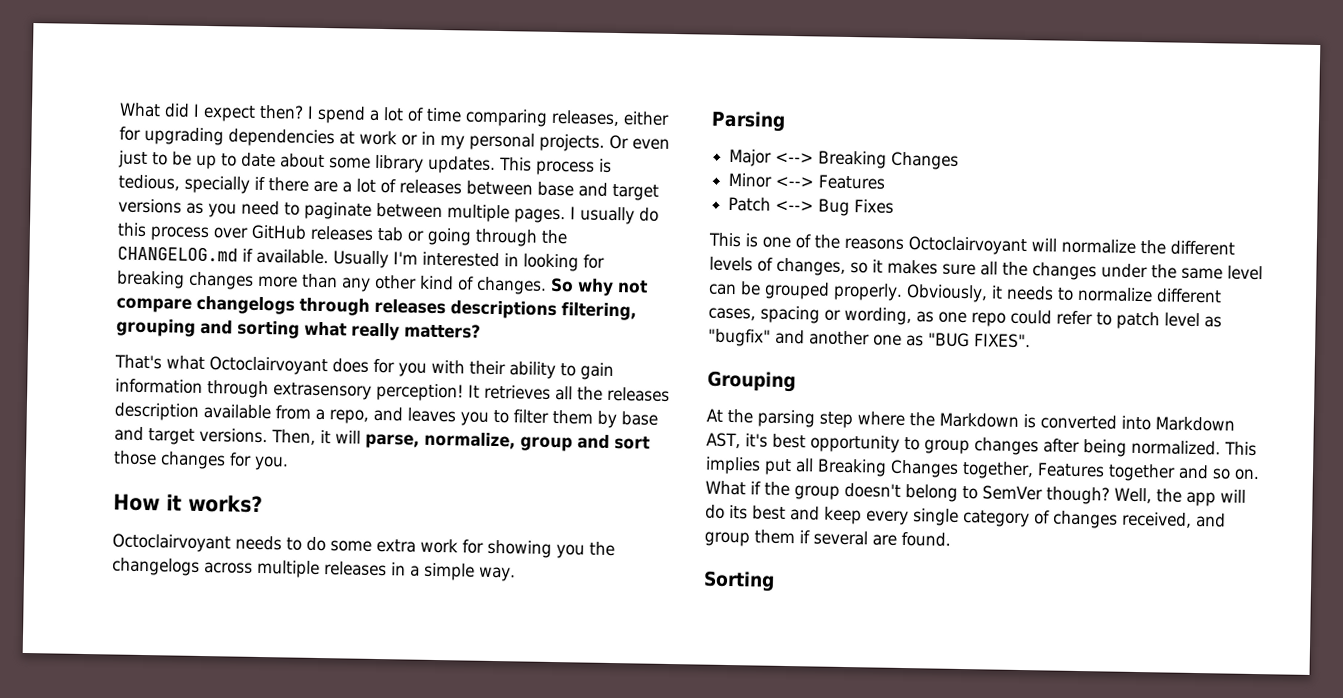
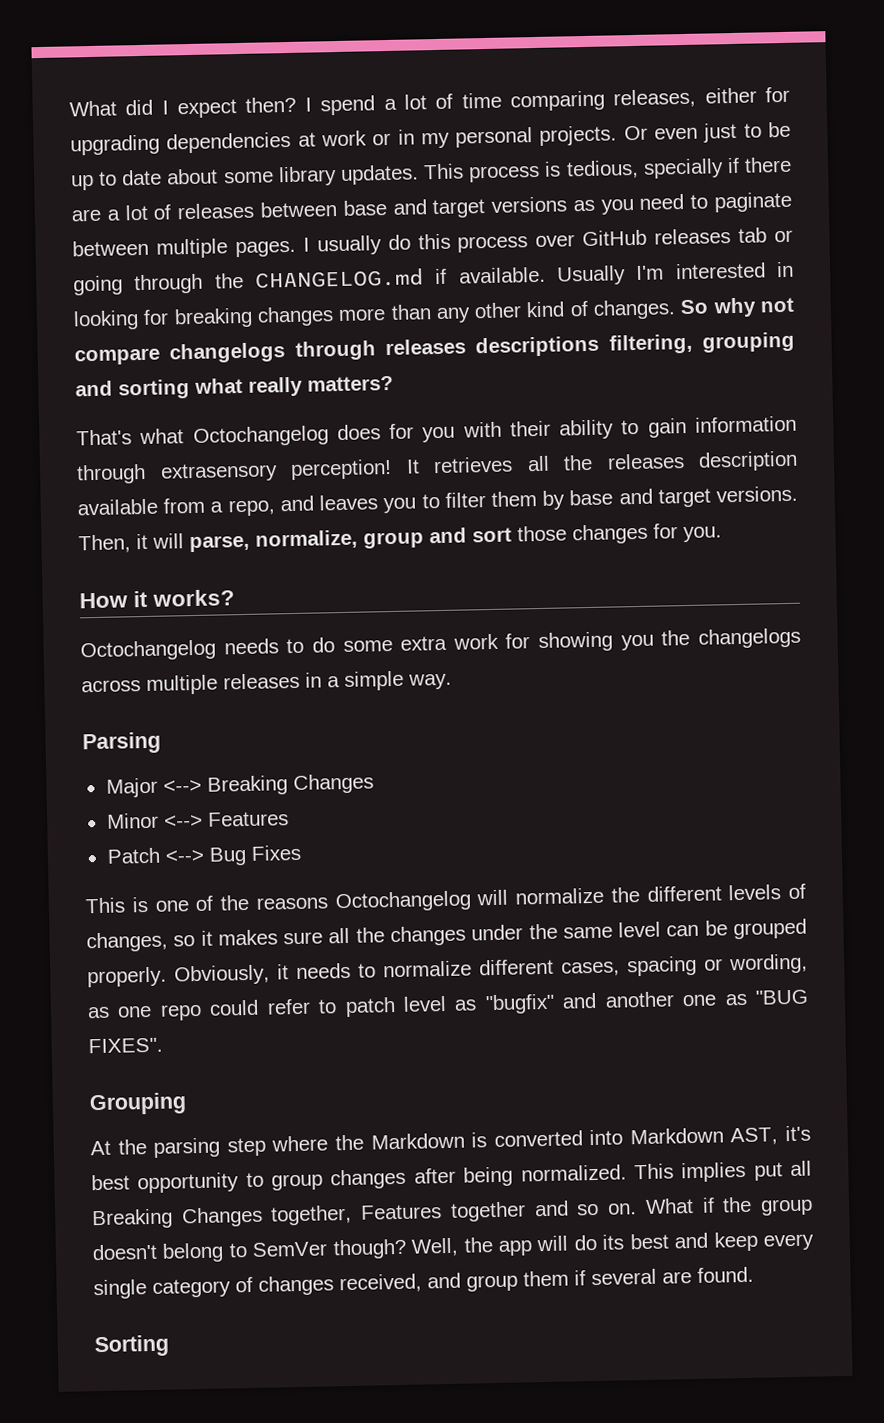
[209,356,328,376] Octoclairvoyant -> [192,425,329,447] Octochangelog
[112,533,231,553] Octoclairvoyant -> [80,639,216,662] Octochangelog
[908,236,1027,256] Octoclairvoyant -> [334,890,472,913] Octochangelog

